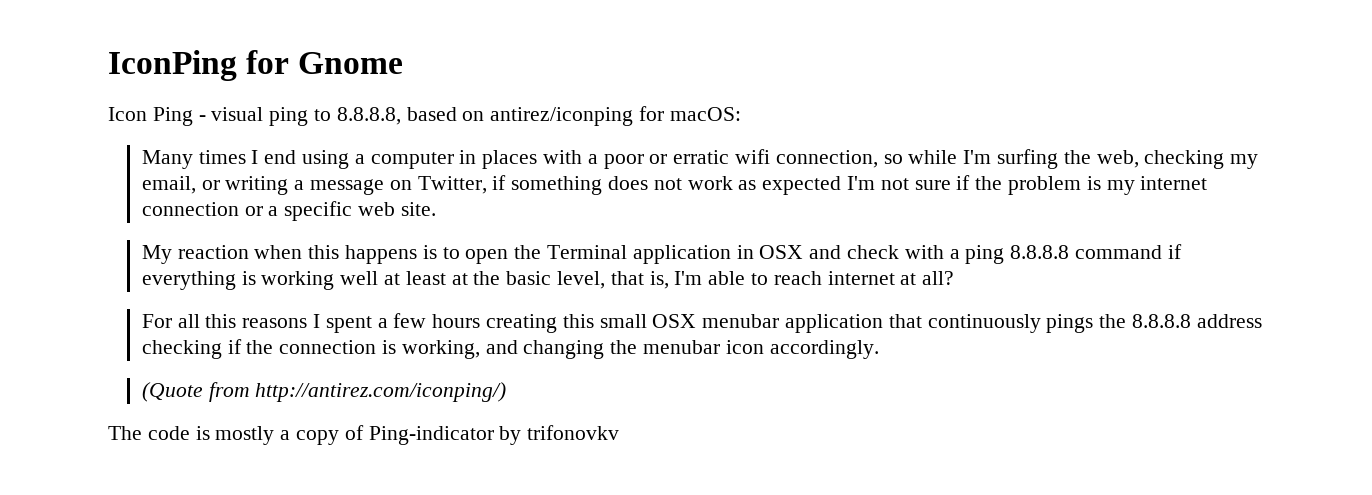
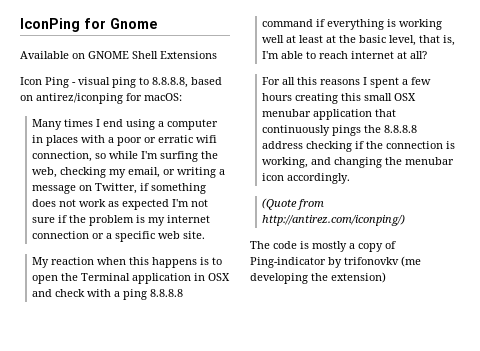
(404, 63) none -> [20,51,217,59] // Available on GNOME Shell Extensions
(620, 432) none -> [401,256,421,267] [250,272,386,284] (me developing the extension)

